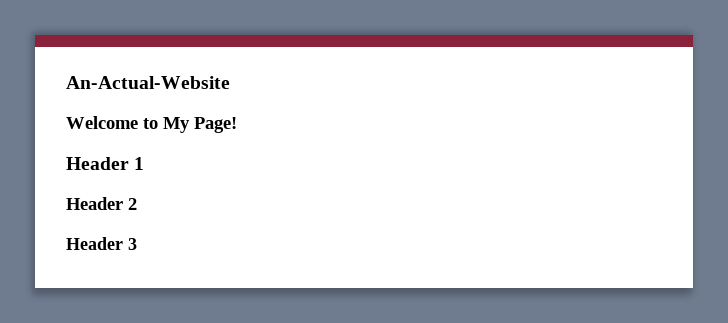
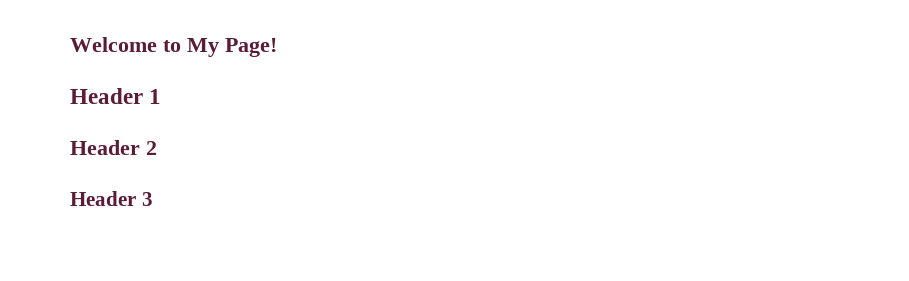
[66,76,230,89] An-Actual-Website // -> (70, 44) none

